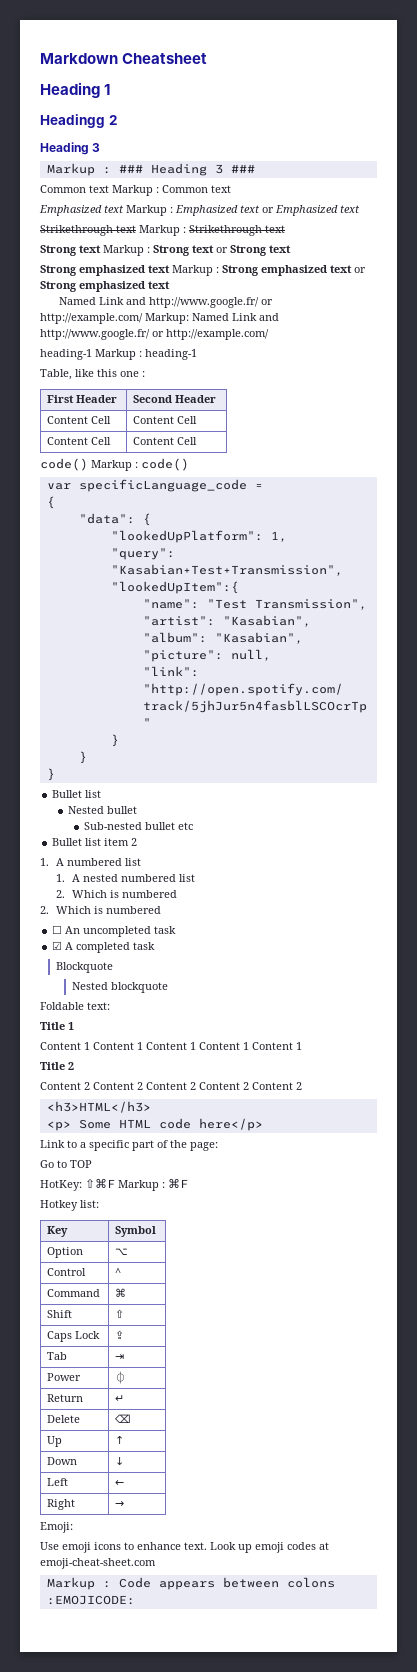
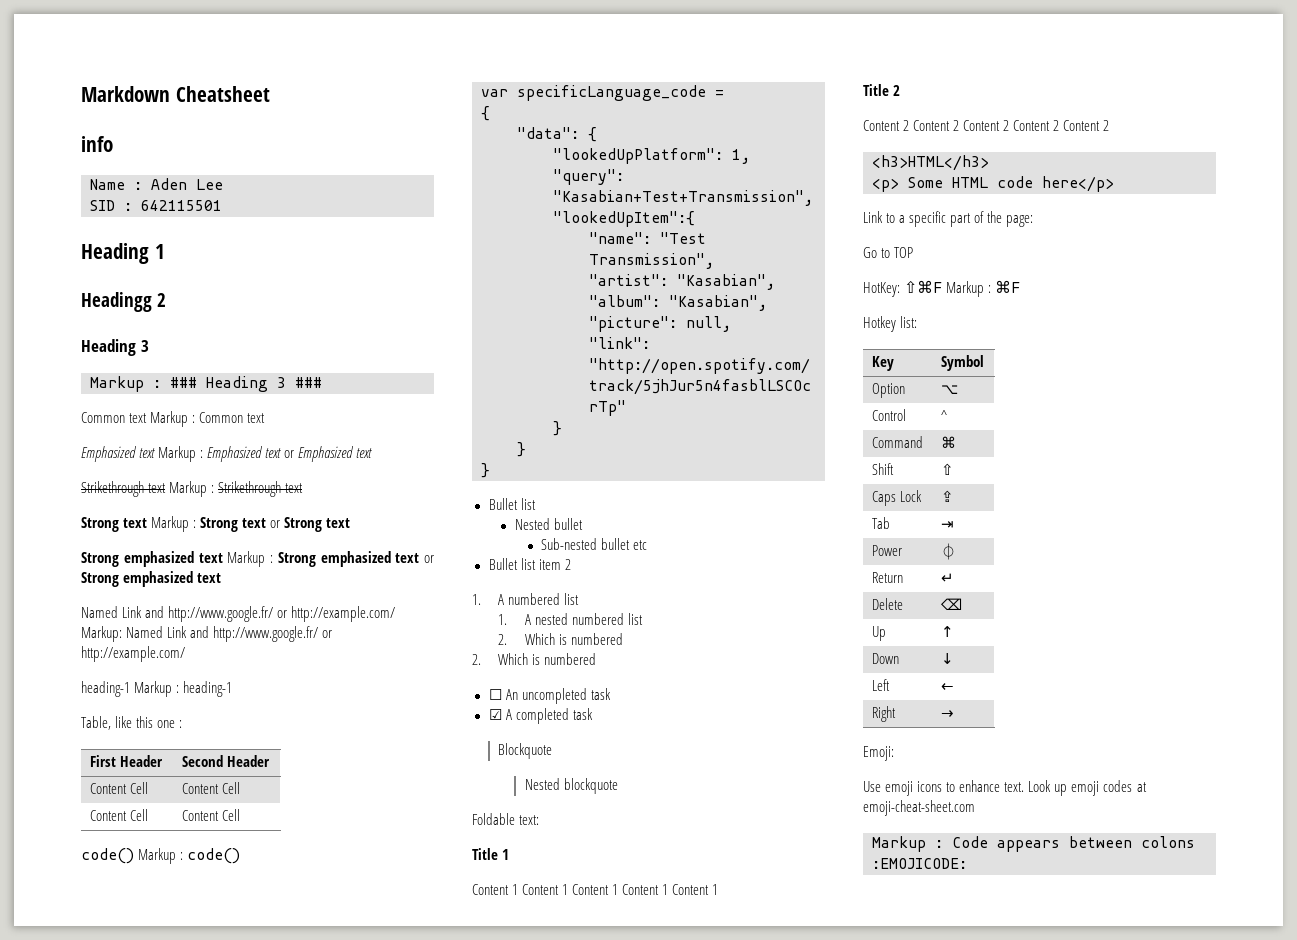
(208, 58) none -> [81,136,113,152] [90,178,223,190] [90,200,222,211] // info // Name : Aden Lee // SID : 642115501

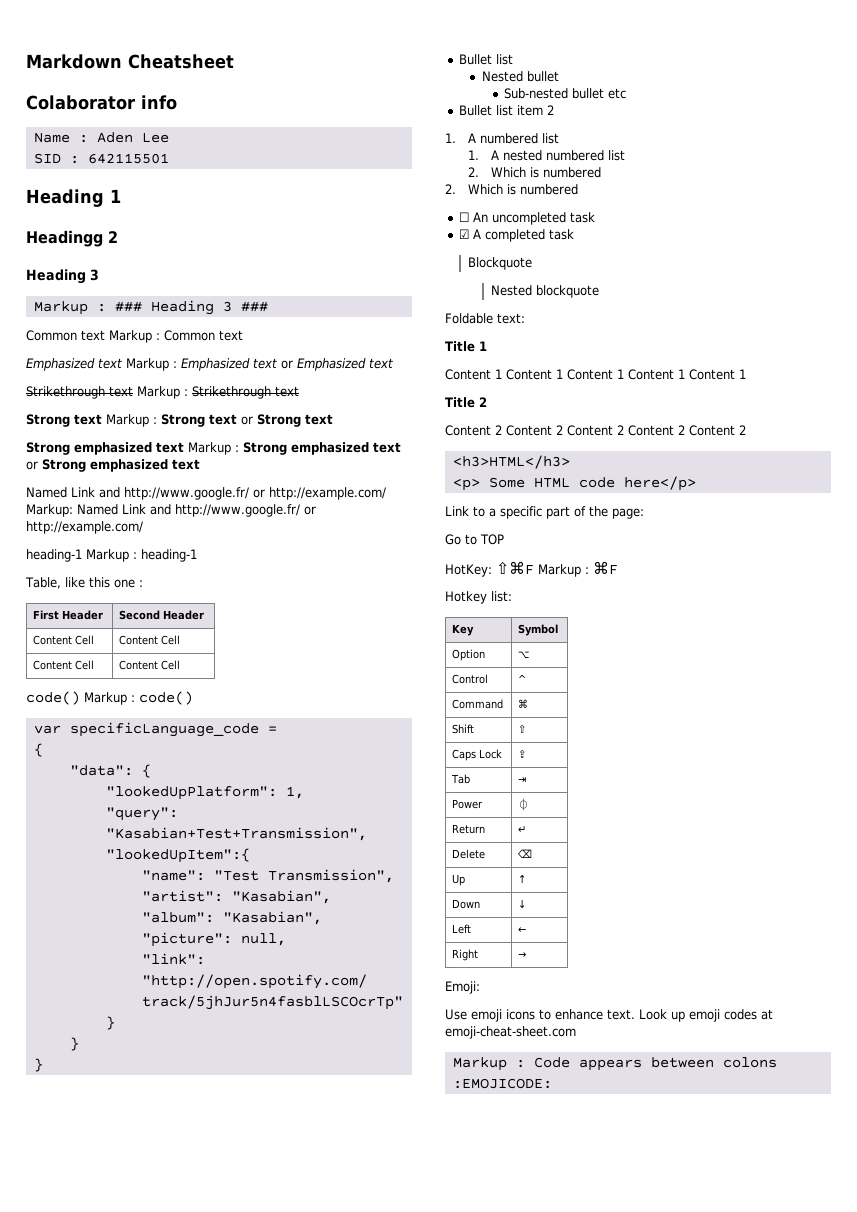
(270, 94) none -> [26,95,135,110] Colaborator

